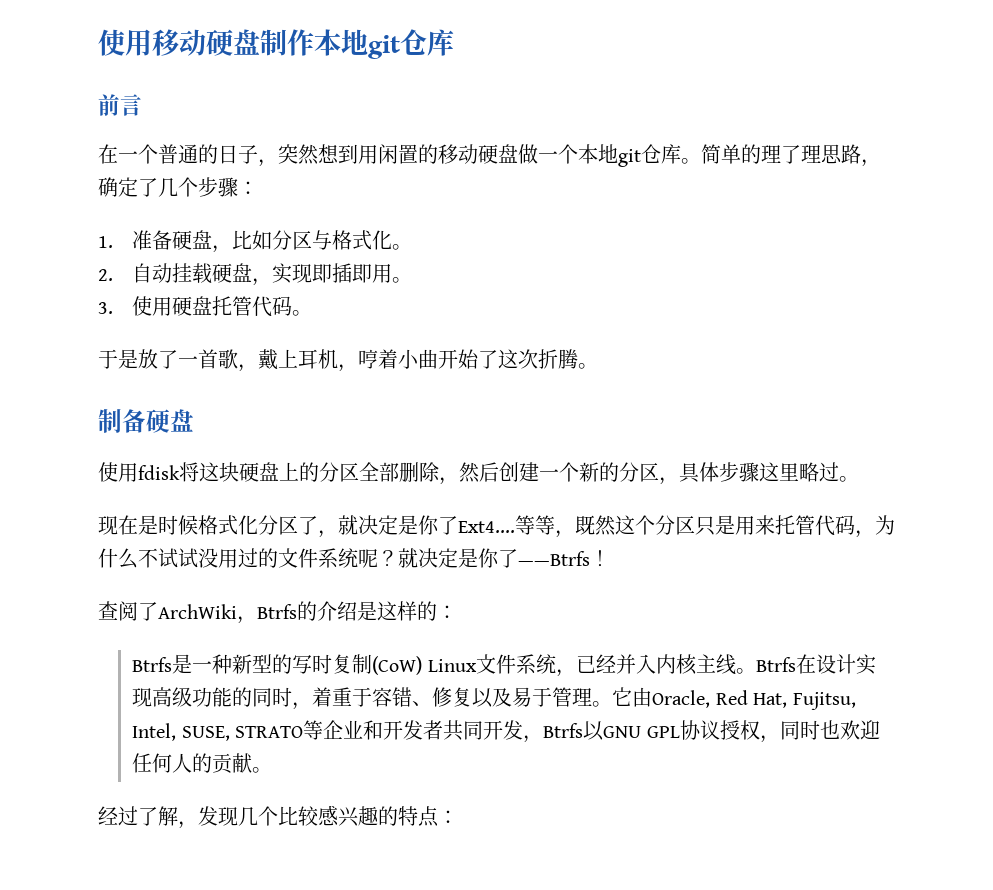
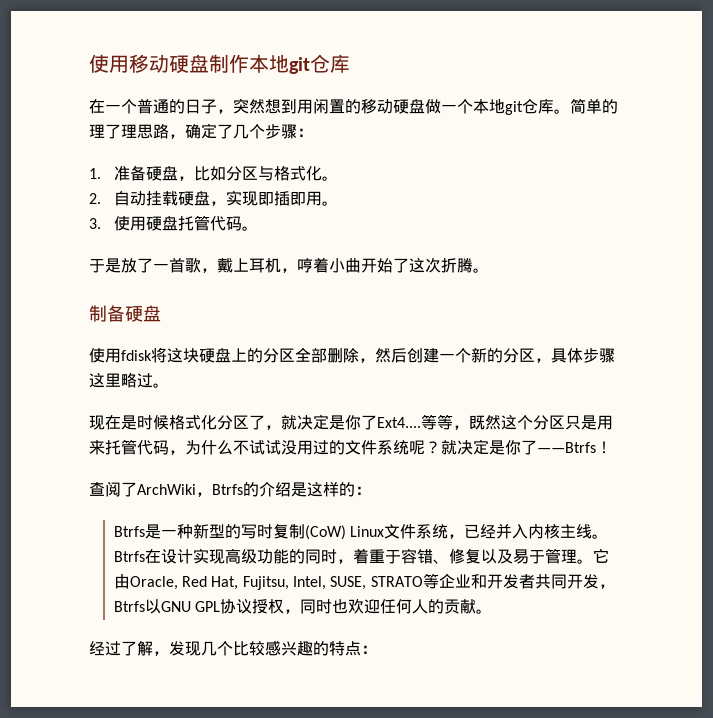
[98,94,142,116] // 前言 -> (350, 63) none

